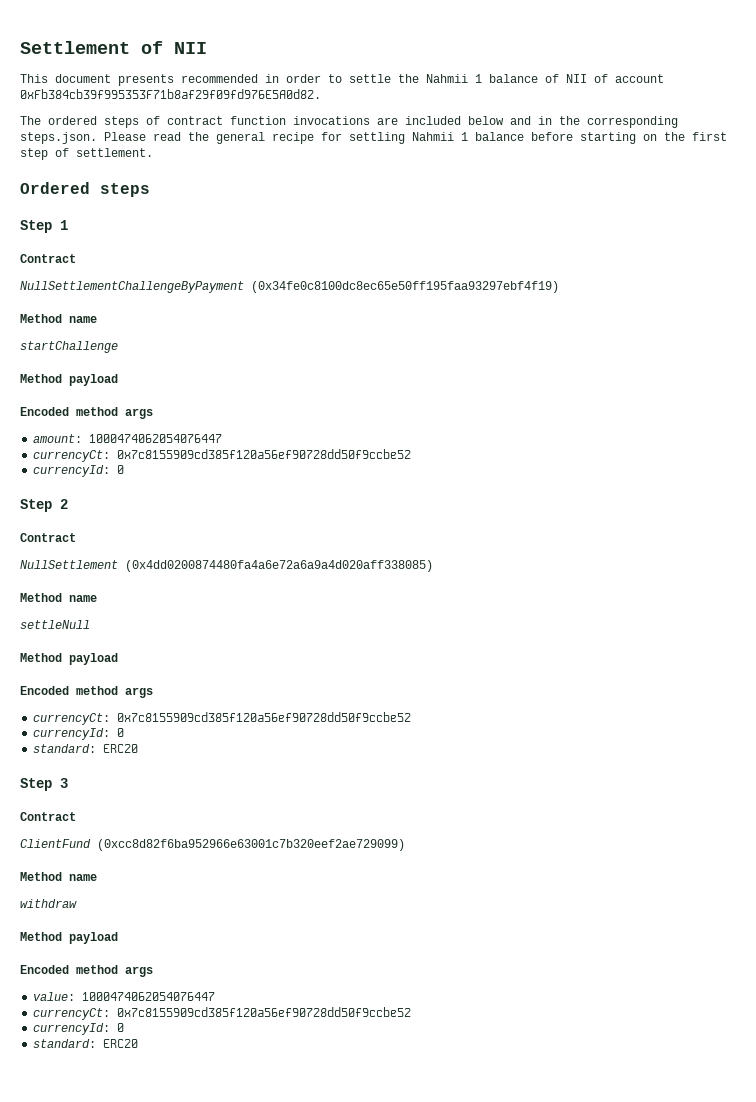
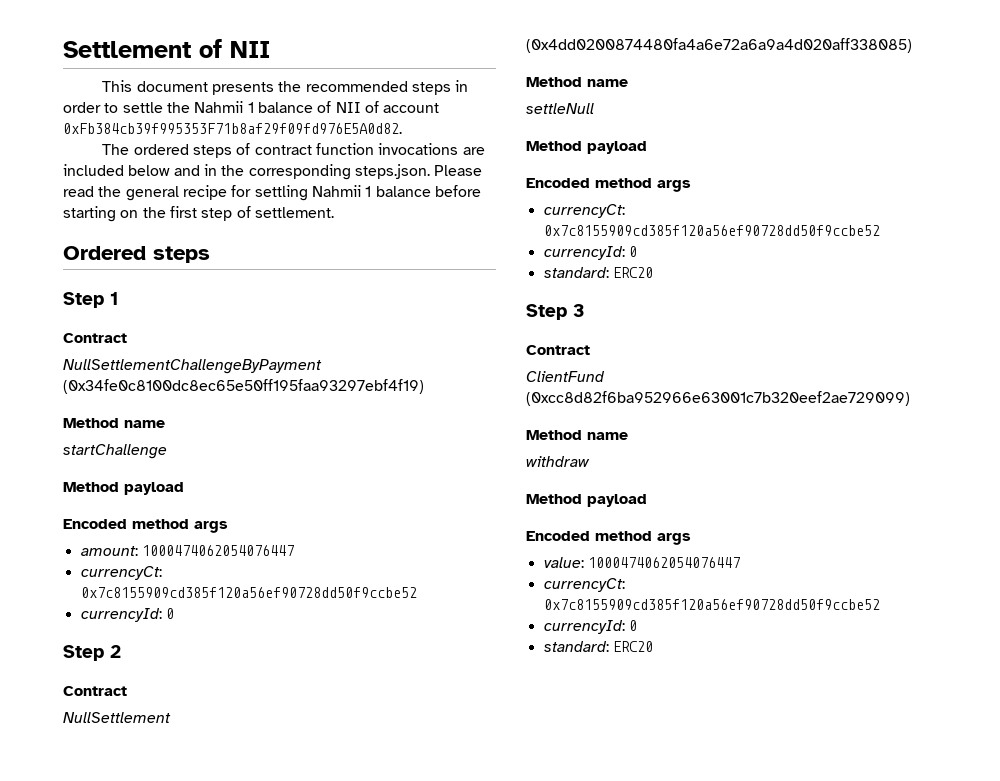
[181,74,258,83] recommended -> [278,81,451,95] the recommended steps

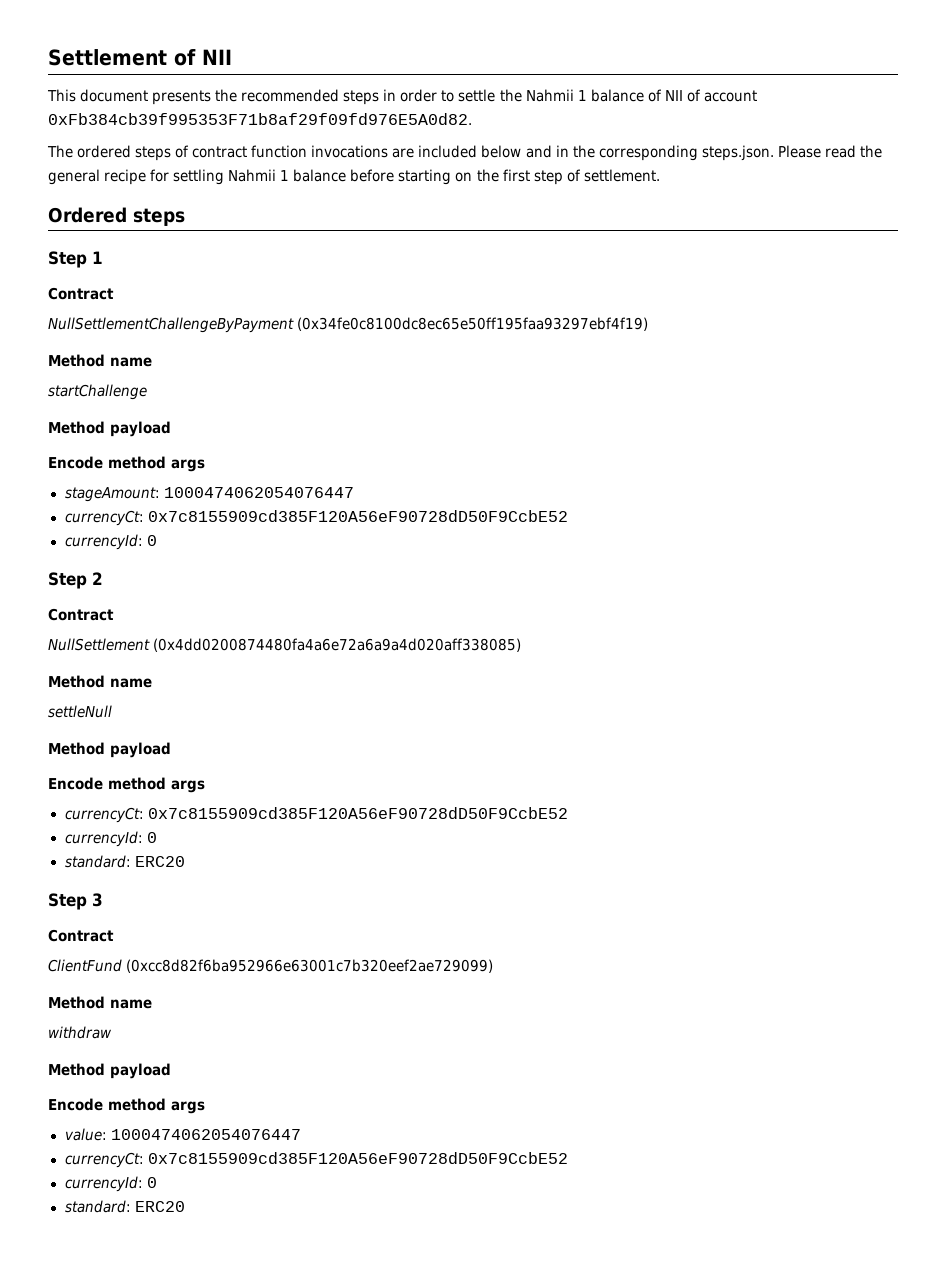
[63,519,228,533] [80,545,294,556] [80,566,162,580] [80,587,417,598] Encoded method args // amount: 1000474062054076447 // currencyCt: 0x7c8155909cd385f120a56ef90728dd50f9ccbe52 -> [48,456,205,472] [64,487,354,502] [64,510,568,526] Encode method args // stageAmount: 1000474062054076447 // currencyCt: 0x7c8155909cd385F120A56eF90728dD50F9CcbE52
[526,178,590,188] Encoded -> [48,777,103,790] Encode
[543,225,880,236] 0x7c8155909cd385f120a56ef90728dd50f9ccbe52 -> [147,807,568,819] 0x7c8155909cd385F120A56eF90728dD50F9CcbE52
[526,531,590,541] Encoded -> [48,1098,103,1111] Encode
[543,599,880,610] 0x7c8155909cd385f120a56ef90728dd50f9ccbe52 -> [147,1152,568,1164] 0x7c8155909cd385F120A56eF90728dD50F9CcbE52

